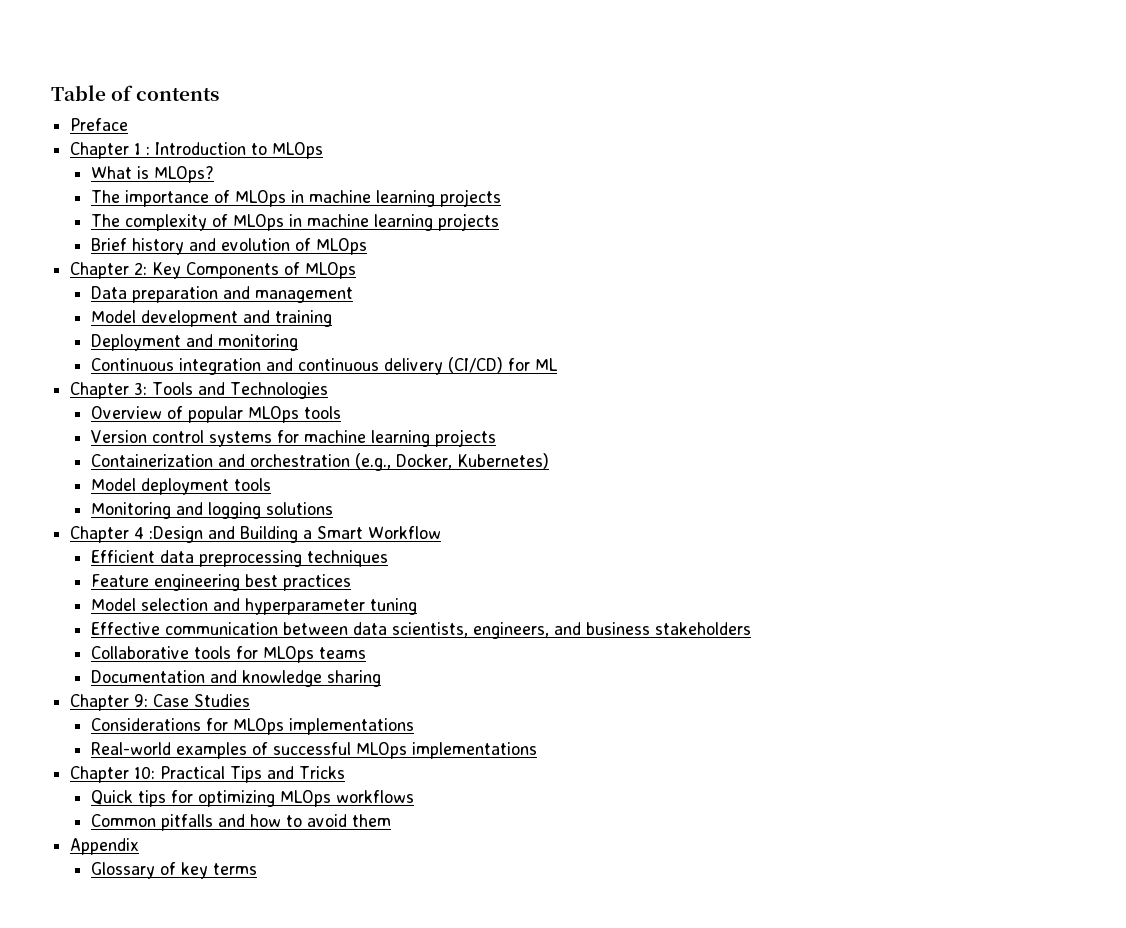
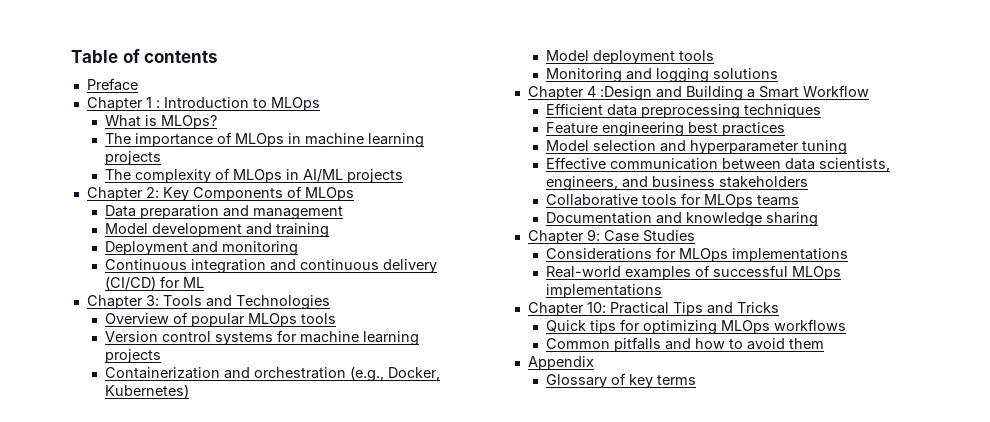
[306,213,499,231] [90,238,367,255] machine learning projects // Brief history and evolution of MLOps -> [303,169,404,183] AI/ML projects

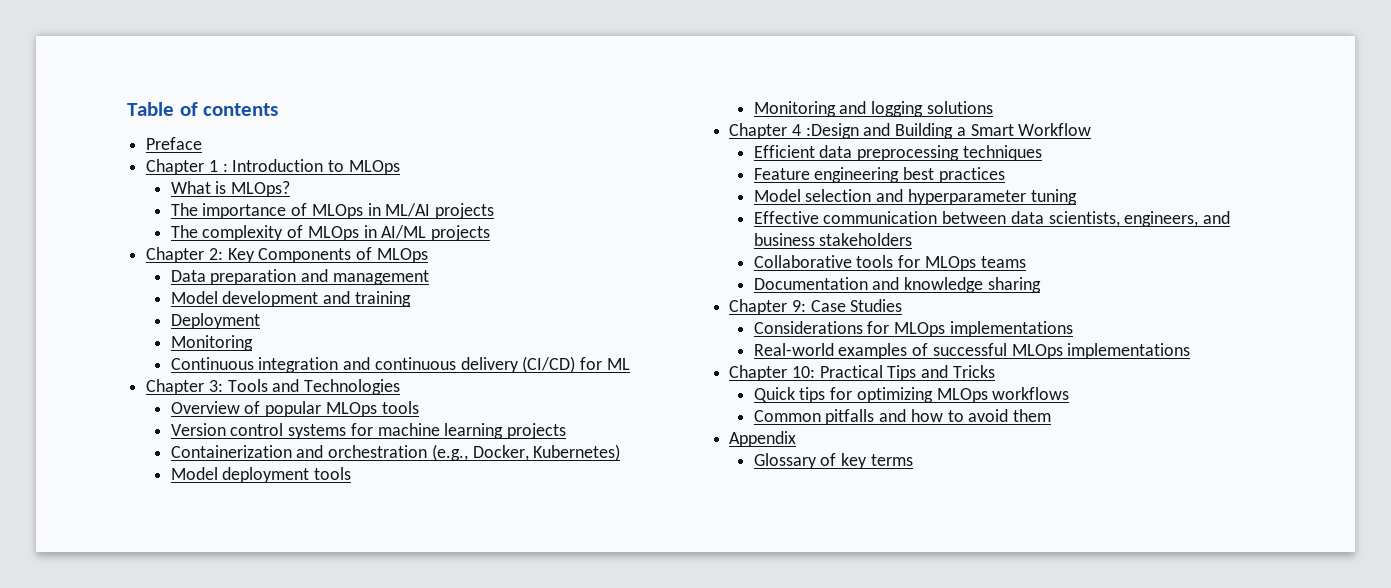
[305,133,425,148] machine learning -> [385,203,431,217] ML/AI
[192,241,299,256] and monitoring -> [170,335,253,351] // Monitoring

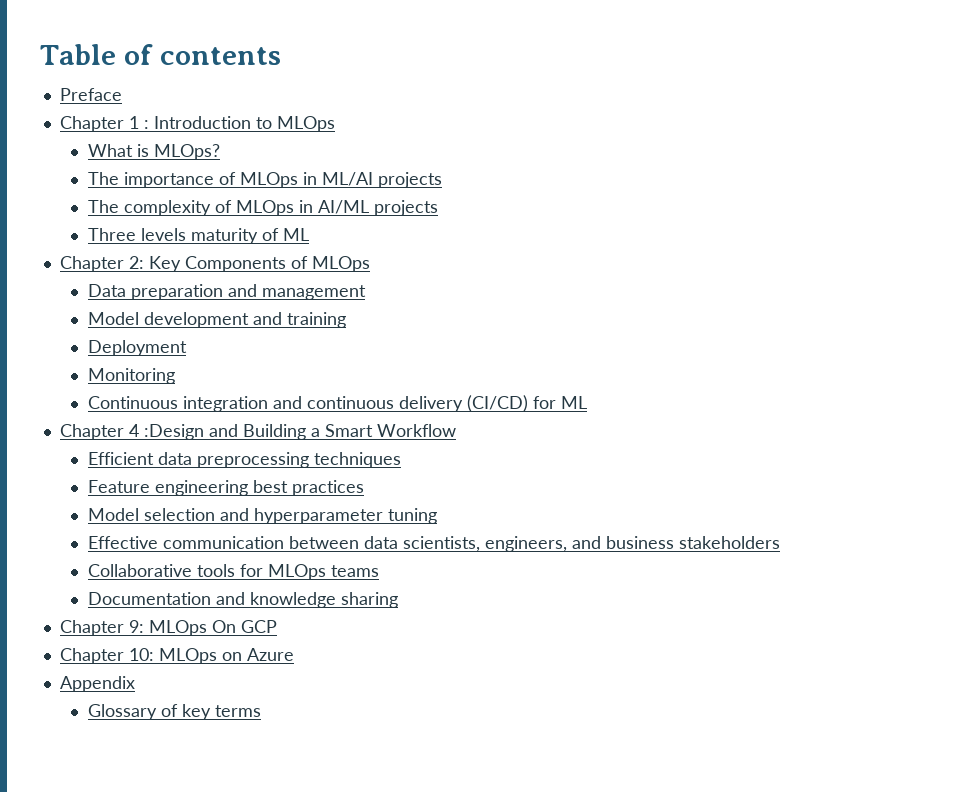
(491, 233) none -> [87,228,309,244] // Three levels maturity of ML
[146,379,401,395] [170,401,419,417] [170,423,567,439] [170,444,621,461] [170,467,352,483] [753,101,993,117] // Chapter 3: Tools and Technologies // Overview of popular MLOps tools // Version control systems for machine learning projects // Containerization and orchestration (e.g., Docker, Kubernetes) // Model deployment tools // Monitoring and logging solutions -> (587, 402) none
[810,299,903,312] [753,321,1073,337] [753,343,1191,359] [729,365,995,381] [753,387,1070,403] [753,409,1052,425] Case Studies // Considerations for MLOps implementations // Real-world examples of successful MLOps implementations // Chapter 10: Practical Tips and Tricks // Quick tips for optimizing MLOps workflows // Common pitfalls and how to avoid them -> [148,620,277,636] [59,648,294,664] MLOps On GCP // Chapter 10: MLOps on Azure

